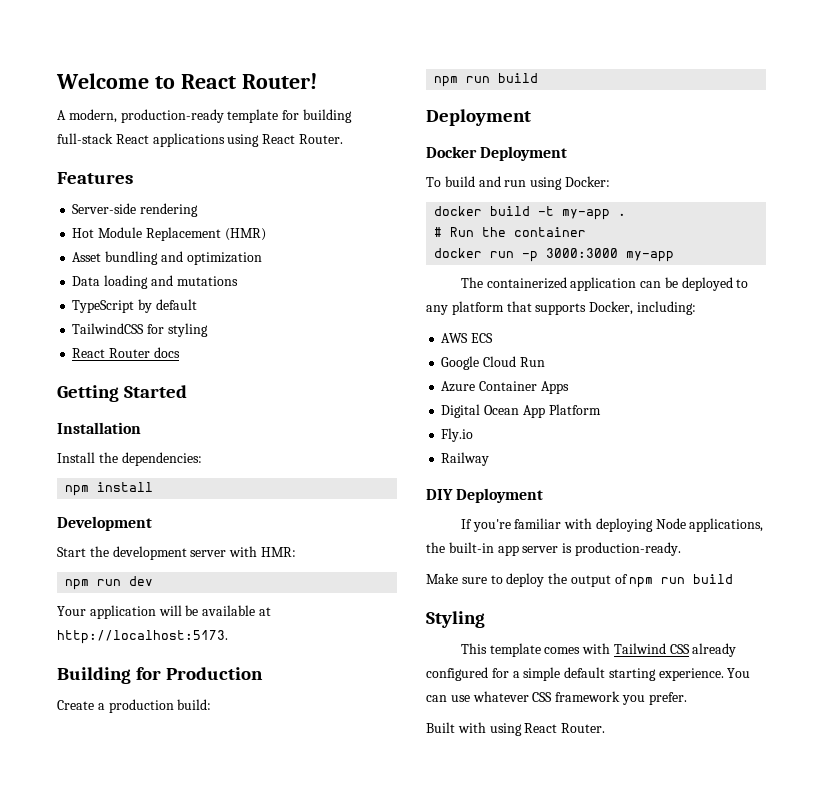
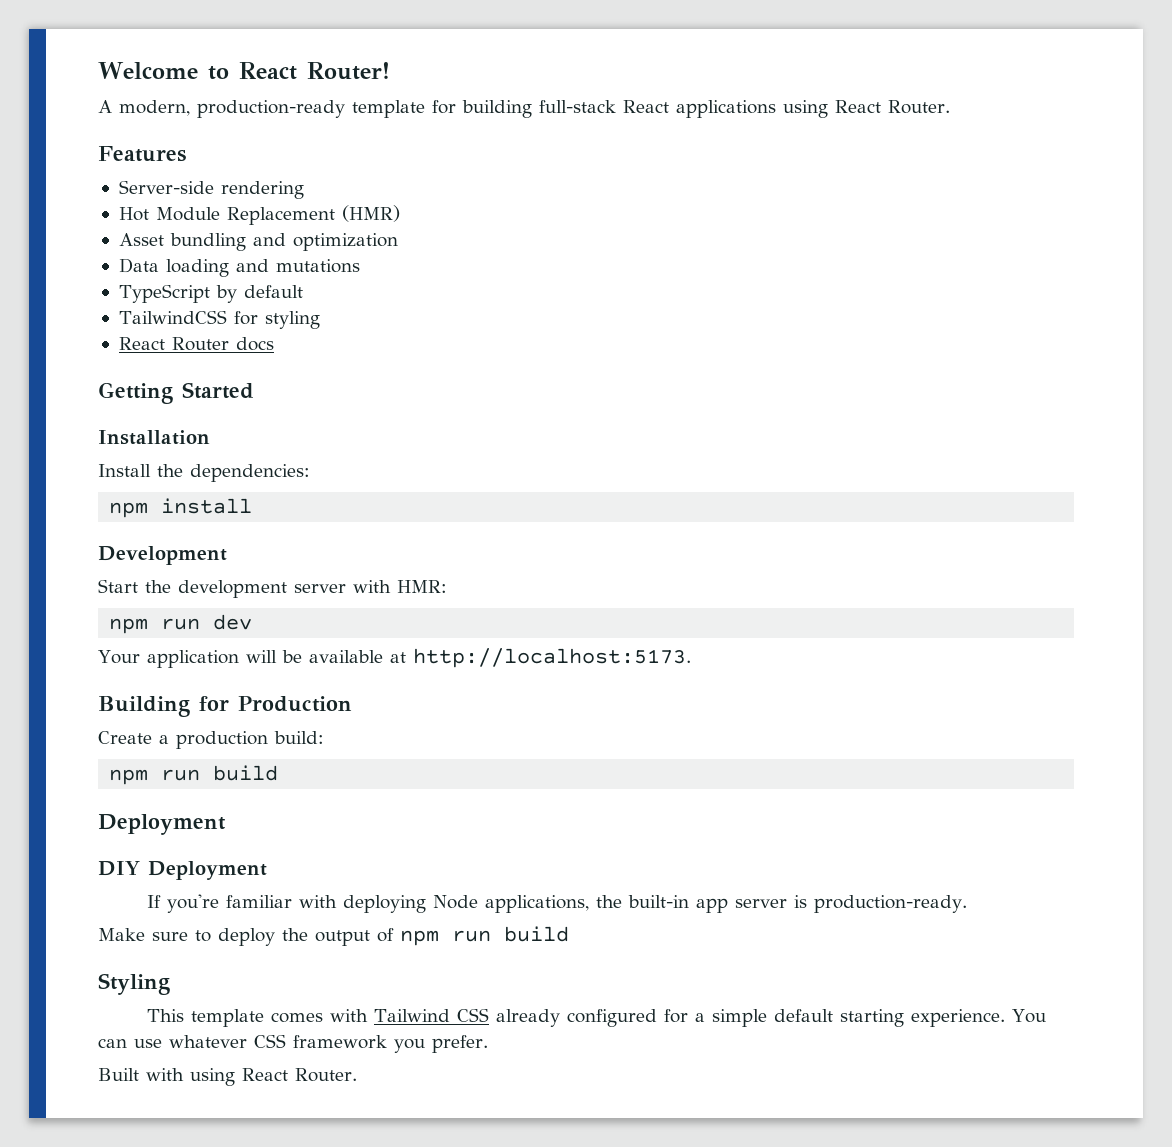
[426,146,568,161] [426,176,610,190] [434,206,627,220] [434,227,587,237] [434,248,675,262] [460,277,749,291] [426,301,696,315] [441,333,494,343] [441,356,545,370] [441,381,569,394] [441,404,601,418] [441,428,474,442] [441,452,490,466] // Docker Deployment // To build and run using Docker: // docker build -t my-app . // # Run the container // docker run -p 3000:3000 my-app // The containerized application can be deployed to any platform that supports Docker, including: // AWS ECS // Google Cloud Run // Azure Container Apps // Digital Ocean App Platform // Fly.io // Railway -> (226, 824) none

